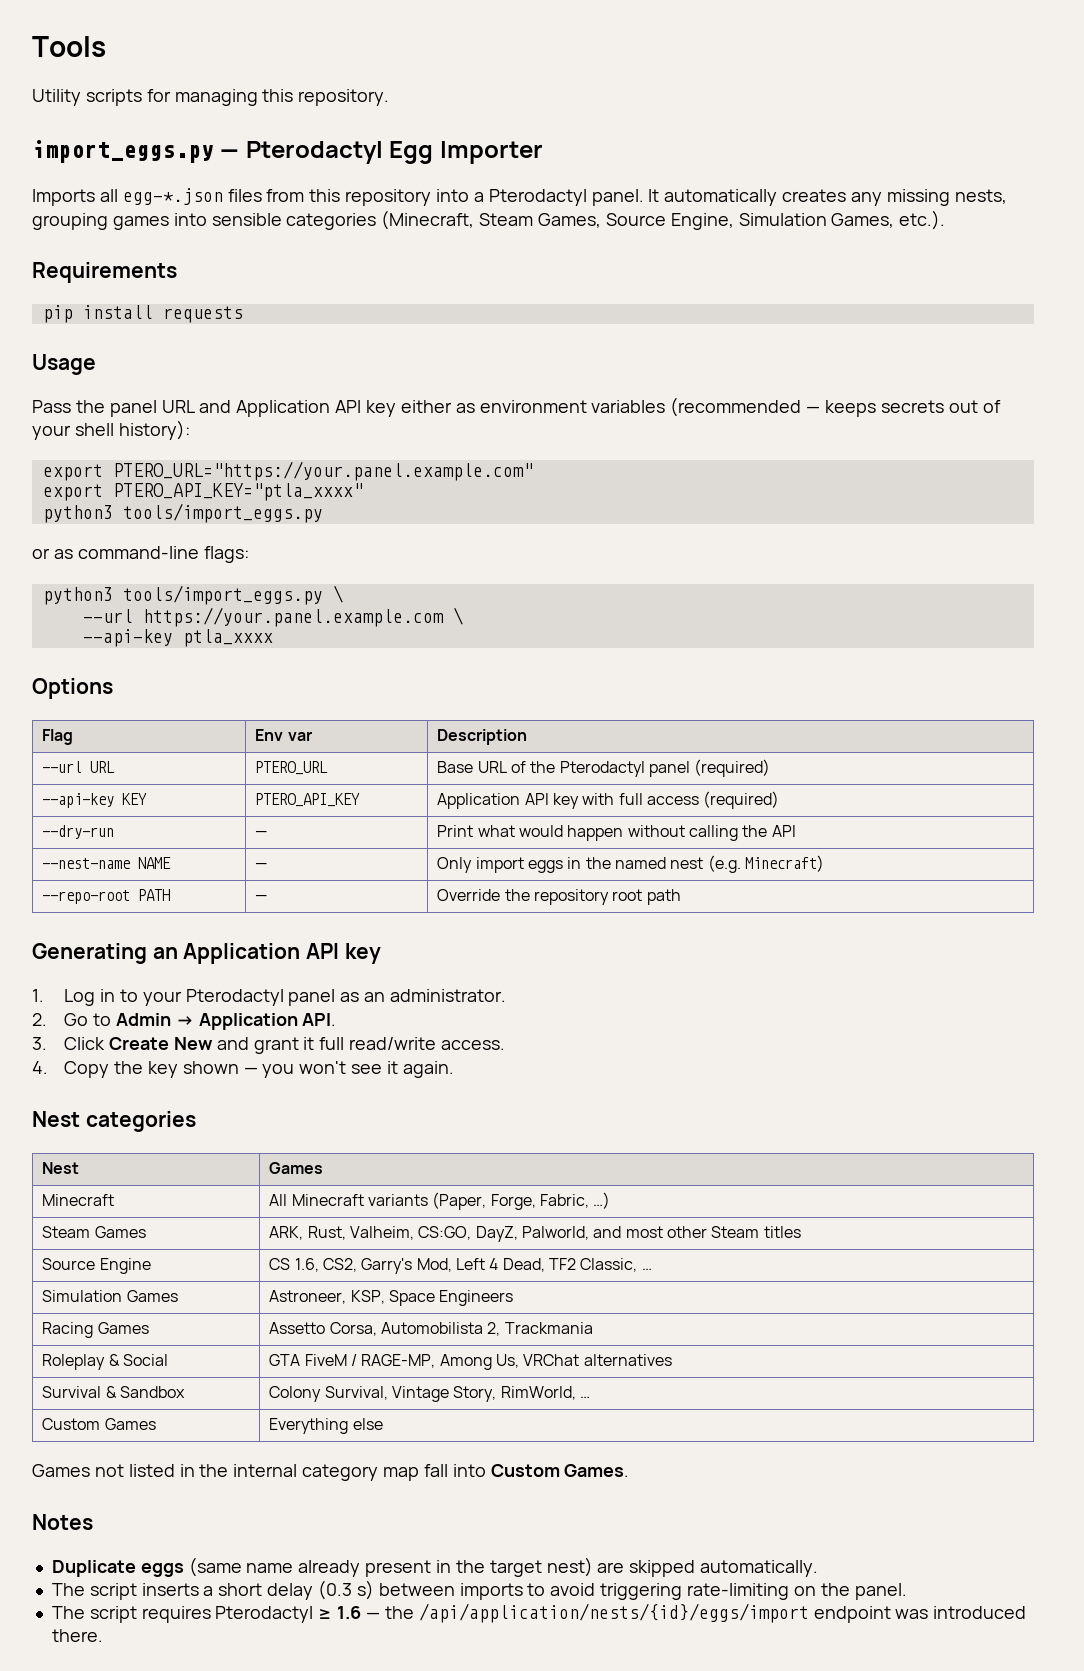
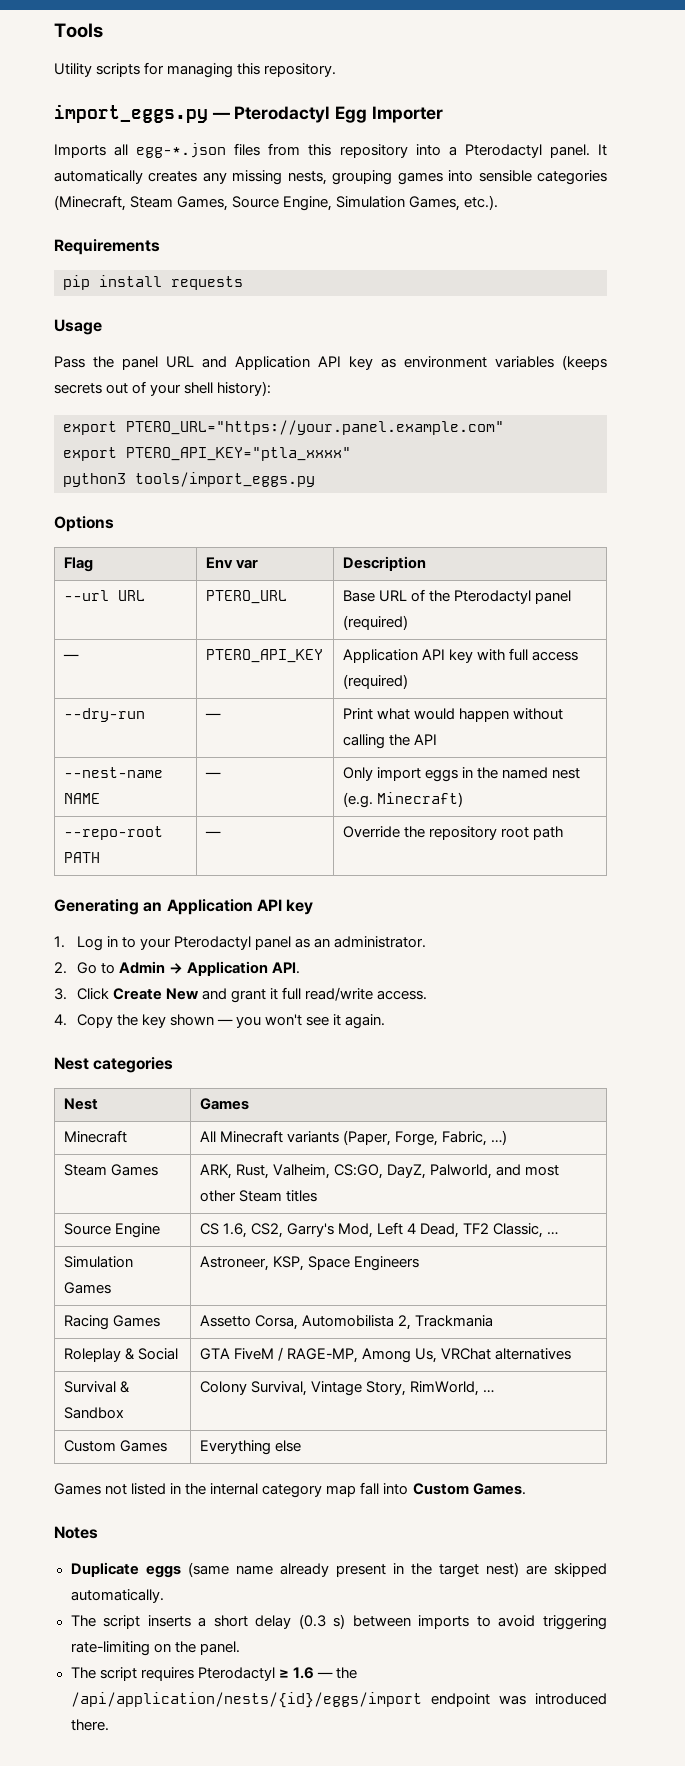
[400,400,452,413] either -> (373, 363) none
[670,397,877,417] (recommended — keeps -> [562,355,607,370] (keeps
[32,546,249,563] [42,585,343,605] [82,607,463,627] [82,629,273,647] // or as command-line flags: // python3 tools/import_eggs.py \ // --url https://your.panel.example.com \ // --api-key ptla_xxxx -> (315, 479) none
[42,793,148,808] --api-key KEY -> [62,654,79,660] —

